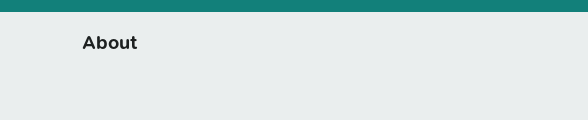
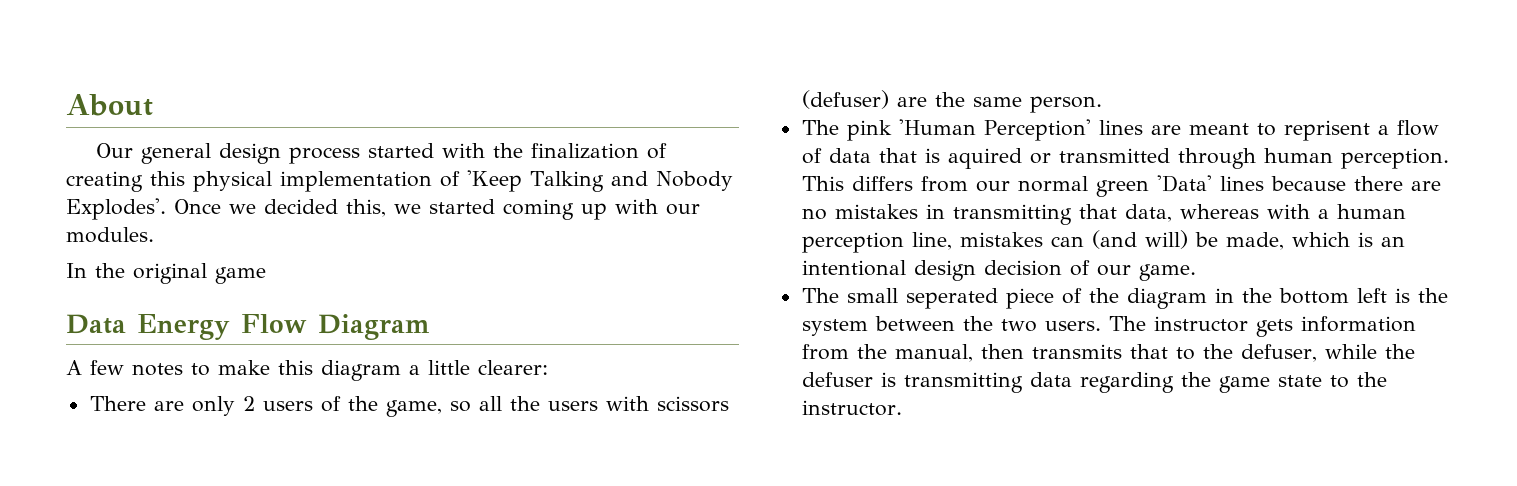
(138, 42) none -> [95,143,667,164] [66,170,733,192] [66,198,700,220] [66,227,154,243] [66,263,266,284] [66,314,430,340] [66,360,548,381] [89,396,729,417] [801,90,1102,113] [801,119,1439,141] [801,148,1449,169] [801,175,1441,197] [801,204,1406,225] [801,230,1405,253] [801,260,1196,281] [801,288,1448,309] [801,316,1416,337] [801,344,1415,362] [801,372,1387,393] [801,400,902,416] // Our general design process started with the finalization of creating this physical implementation of 'Keep Talking and Nobody Explodes'. Once we decided this, we started coming up with our modules. // In the original game // Data Energy Flow Diagram // A few notes to make this diagram a little clearer: // There are only 2 users of the game, so all the users with scissors (defuser) are the same person. // The pink 'Human Perception' lines are meant to reprisent a flow of data that is aquired or transmitted through human perception. This differs from our normal green 'Data' lines because there are no mistakes in transmitting that data, whereas with a human perception line, mistakes can (and will) be made, which is an intentional design decision of our game. // The small seperated piece of the diagram in the bottom left is the system between the two users. The instructor gets information from the manual, then transmits that to the defuser, while the defuser is transmitting data regarding the game state to the instructor.

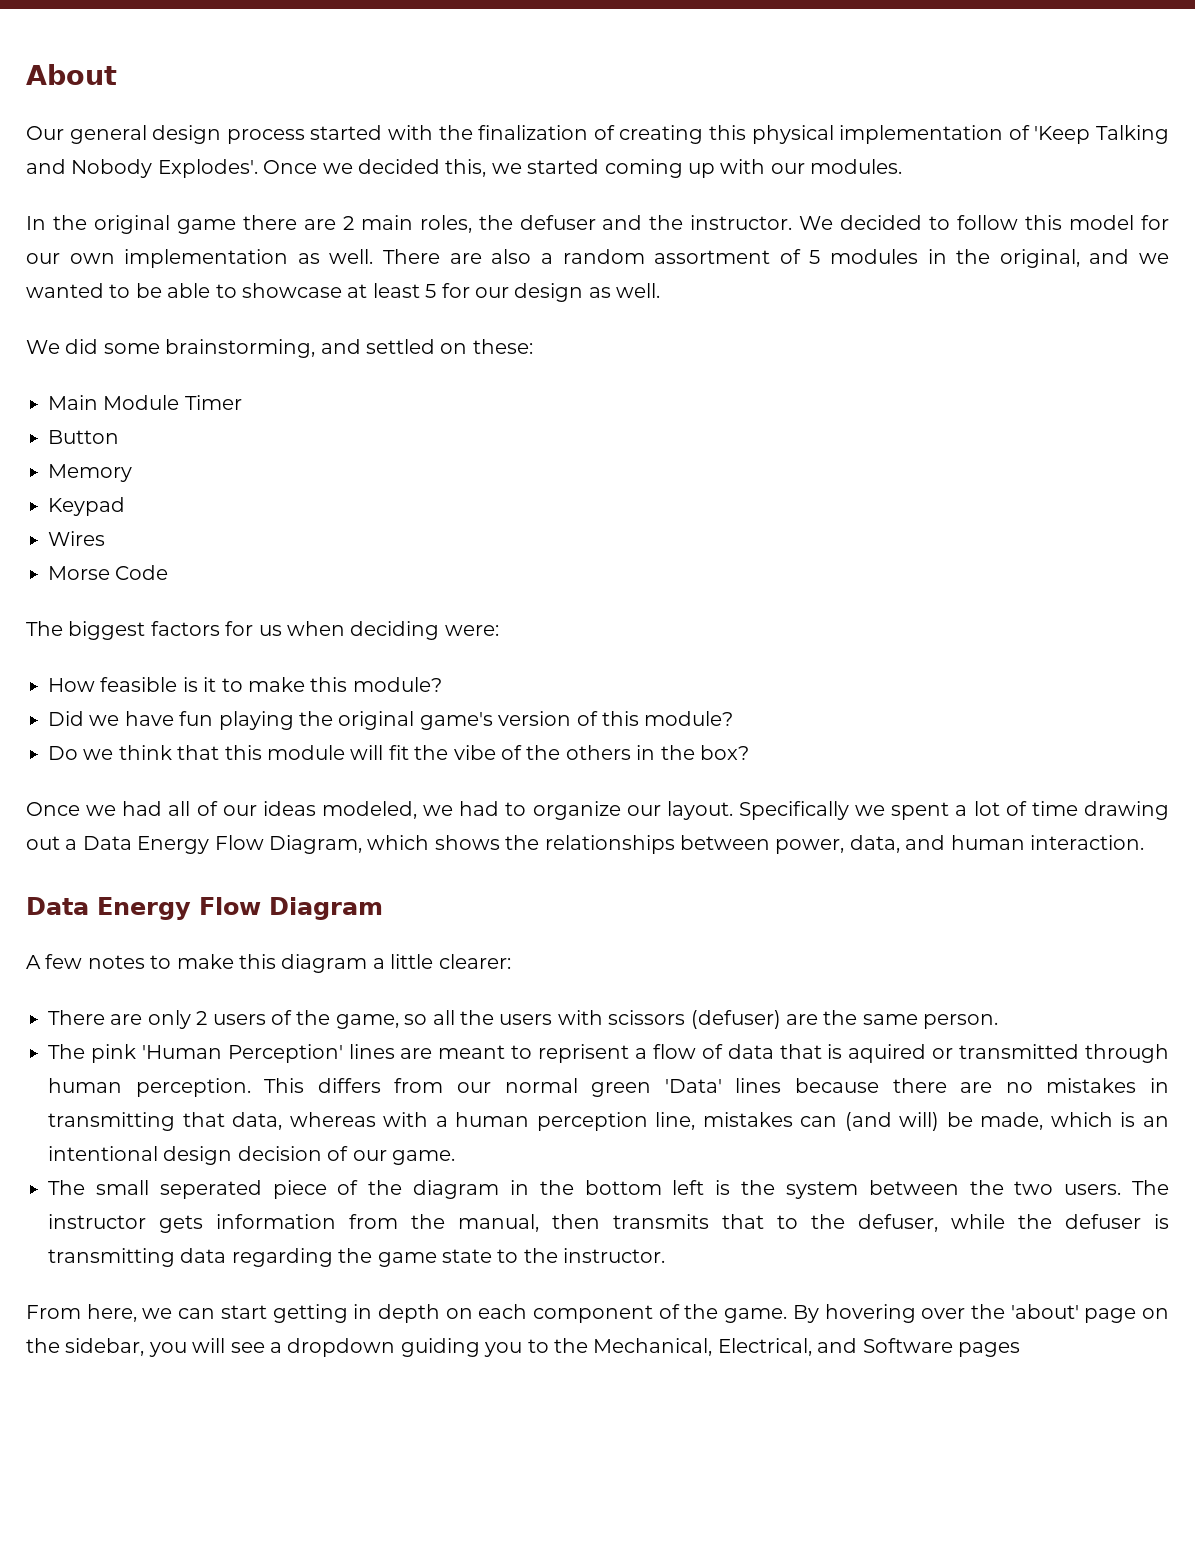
(266, 275) none -> [242,215,1170,233] [26,249,1169,268] [26,283,661,302] [26,339,533,358] [48,395,242,410] [48,430,119,444] [48,464,132,482] [48,497,125,516] [48,531,105,546] [48,565,169,580] [26,621,499,640] [48,677,442,692] [48,711,734,730] [48,745,749,760] [26,801,1169,820] [26,835,1144,854] there are 2 main roles, the defuser and the instructor. We decided to follow this model for our own implementation as well. There are also a random assortment of 5 modules in the original, and we wanted to be able to showcase at least 5 for our design as well. // We did some brainstorming, and settled on these: // Main Module Timer // Button // Memory // Keypad // Wires // Morse Code // The biggest factors for us when deciding were: // How feasible is it to make this module? // Did we have fun playing the original game's version of this module? // Do we think that this module will fit the vibe of the others in the box? // Once we had all of our ideas modeled, we had to organize our layout. Specifically we spent a lot of time drawing out a Data Energy Flow Diagram, which shows the relationships between power, data, and human interaction.
(902, 408) none -> [26,1304,1170,1323] [26,1338,1020,1357] // From here, we can start getting in depth on each component of the game. By hovering over the 'about' page on the sidebar, you will see a dropdown guiding you to the Mechanical, Electrical, and Software pages

